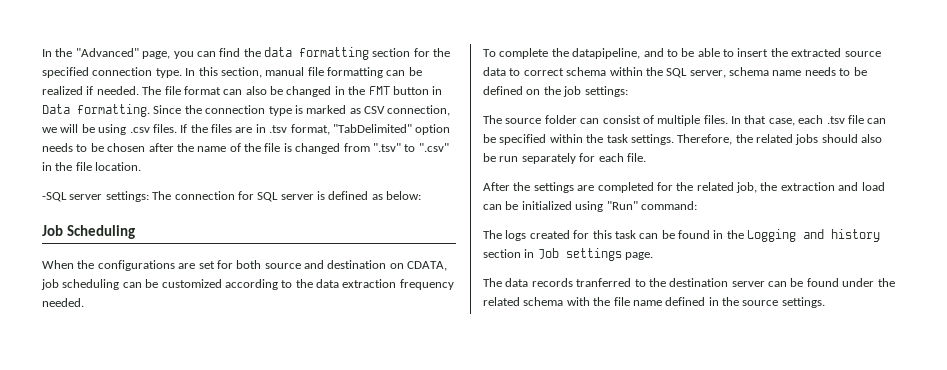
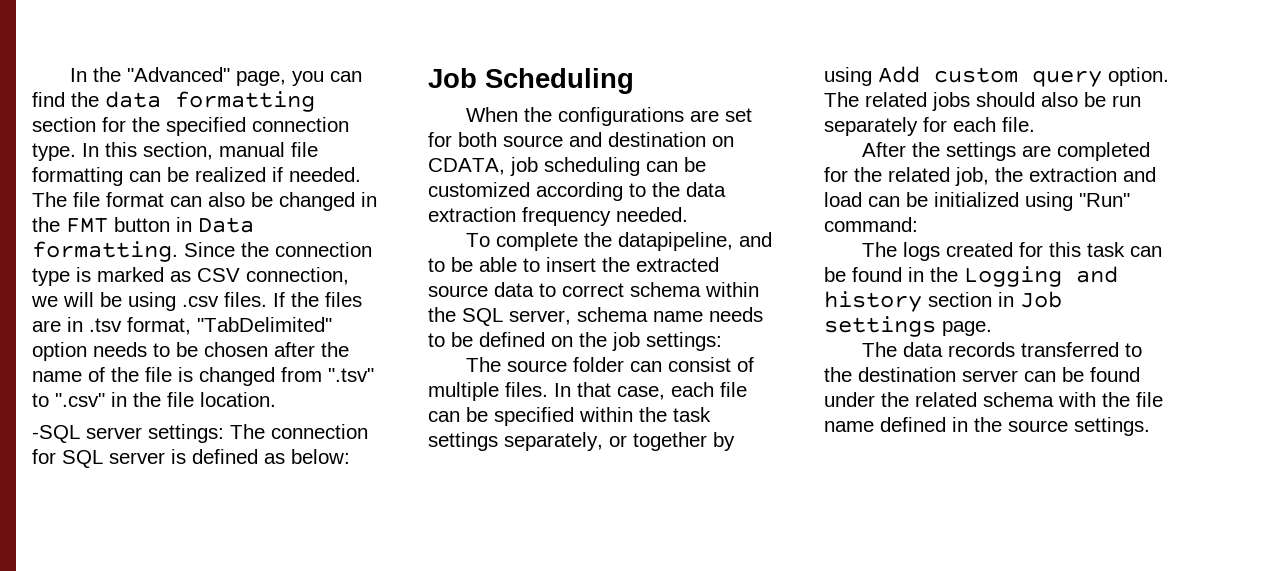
[826,116,845,124] .tsv -> (714, 389) none
[630,134,753,145] settings. Therefore, the -> [428,432,735,451] [824,66,1169,87] [824,92,859,107] settings separately, or together by using Add custom query option. The
[576,278,632,287] tranferred -> [1021,342,1120,357] transferred

